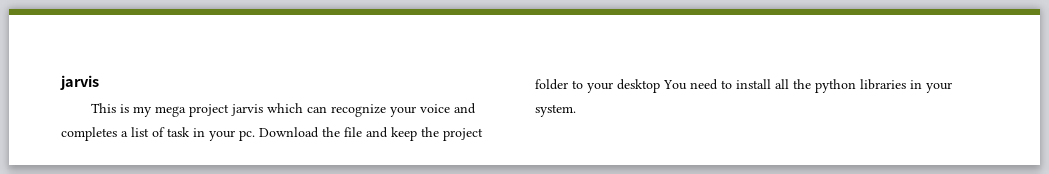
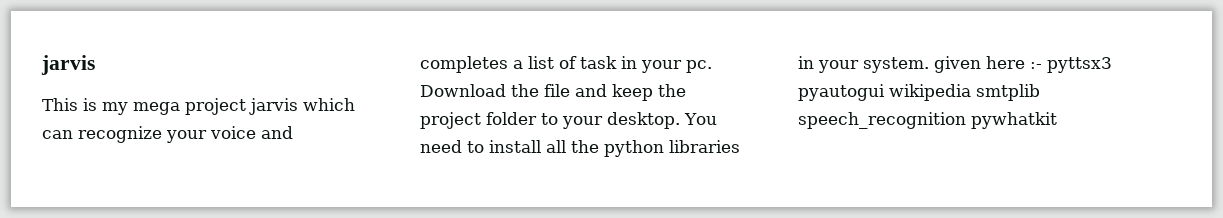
[617,79,660,93] desktop -> [607,112,680,129] desktop.
(576, 110) none -> [934,56,1112,73] [798,84,1040,101] [798,112,1057,129] given here :- pyttsx3 pyautogui wikipedia smtplib speech_recognition pywhatkit

